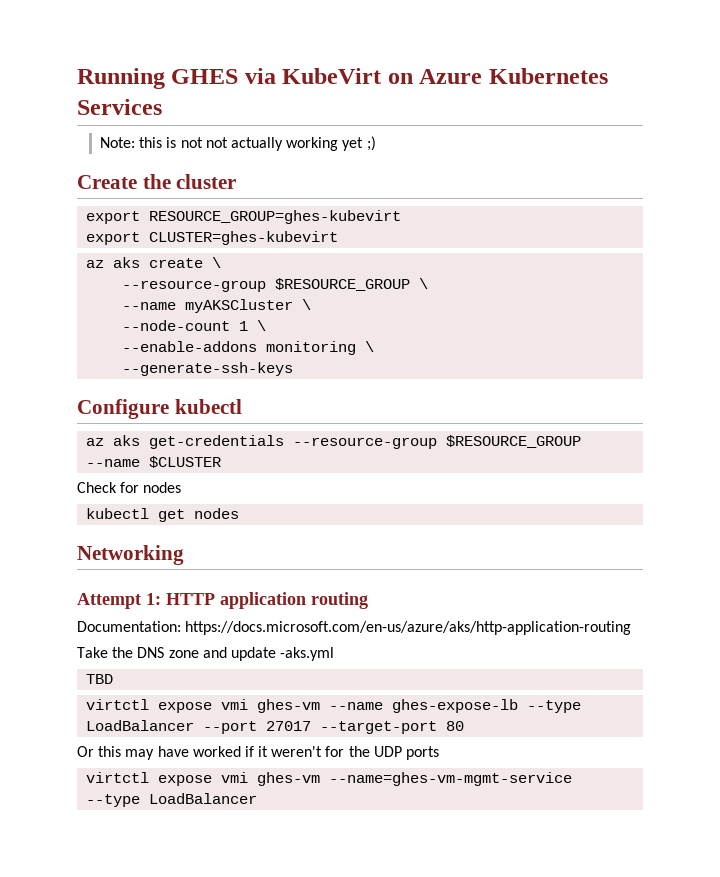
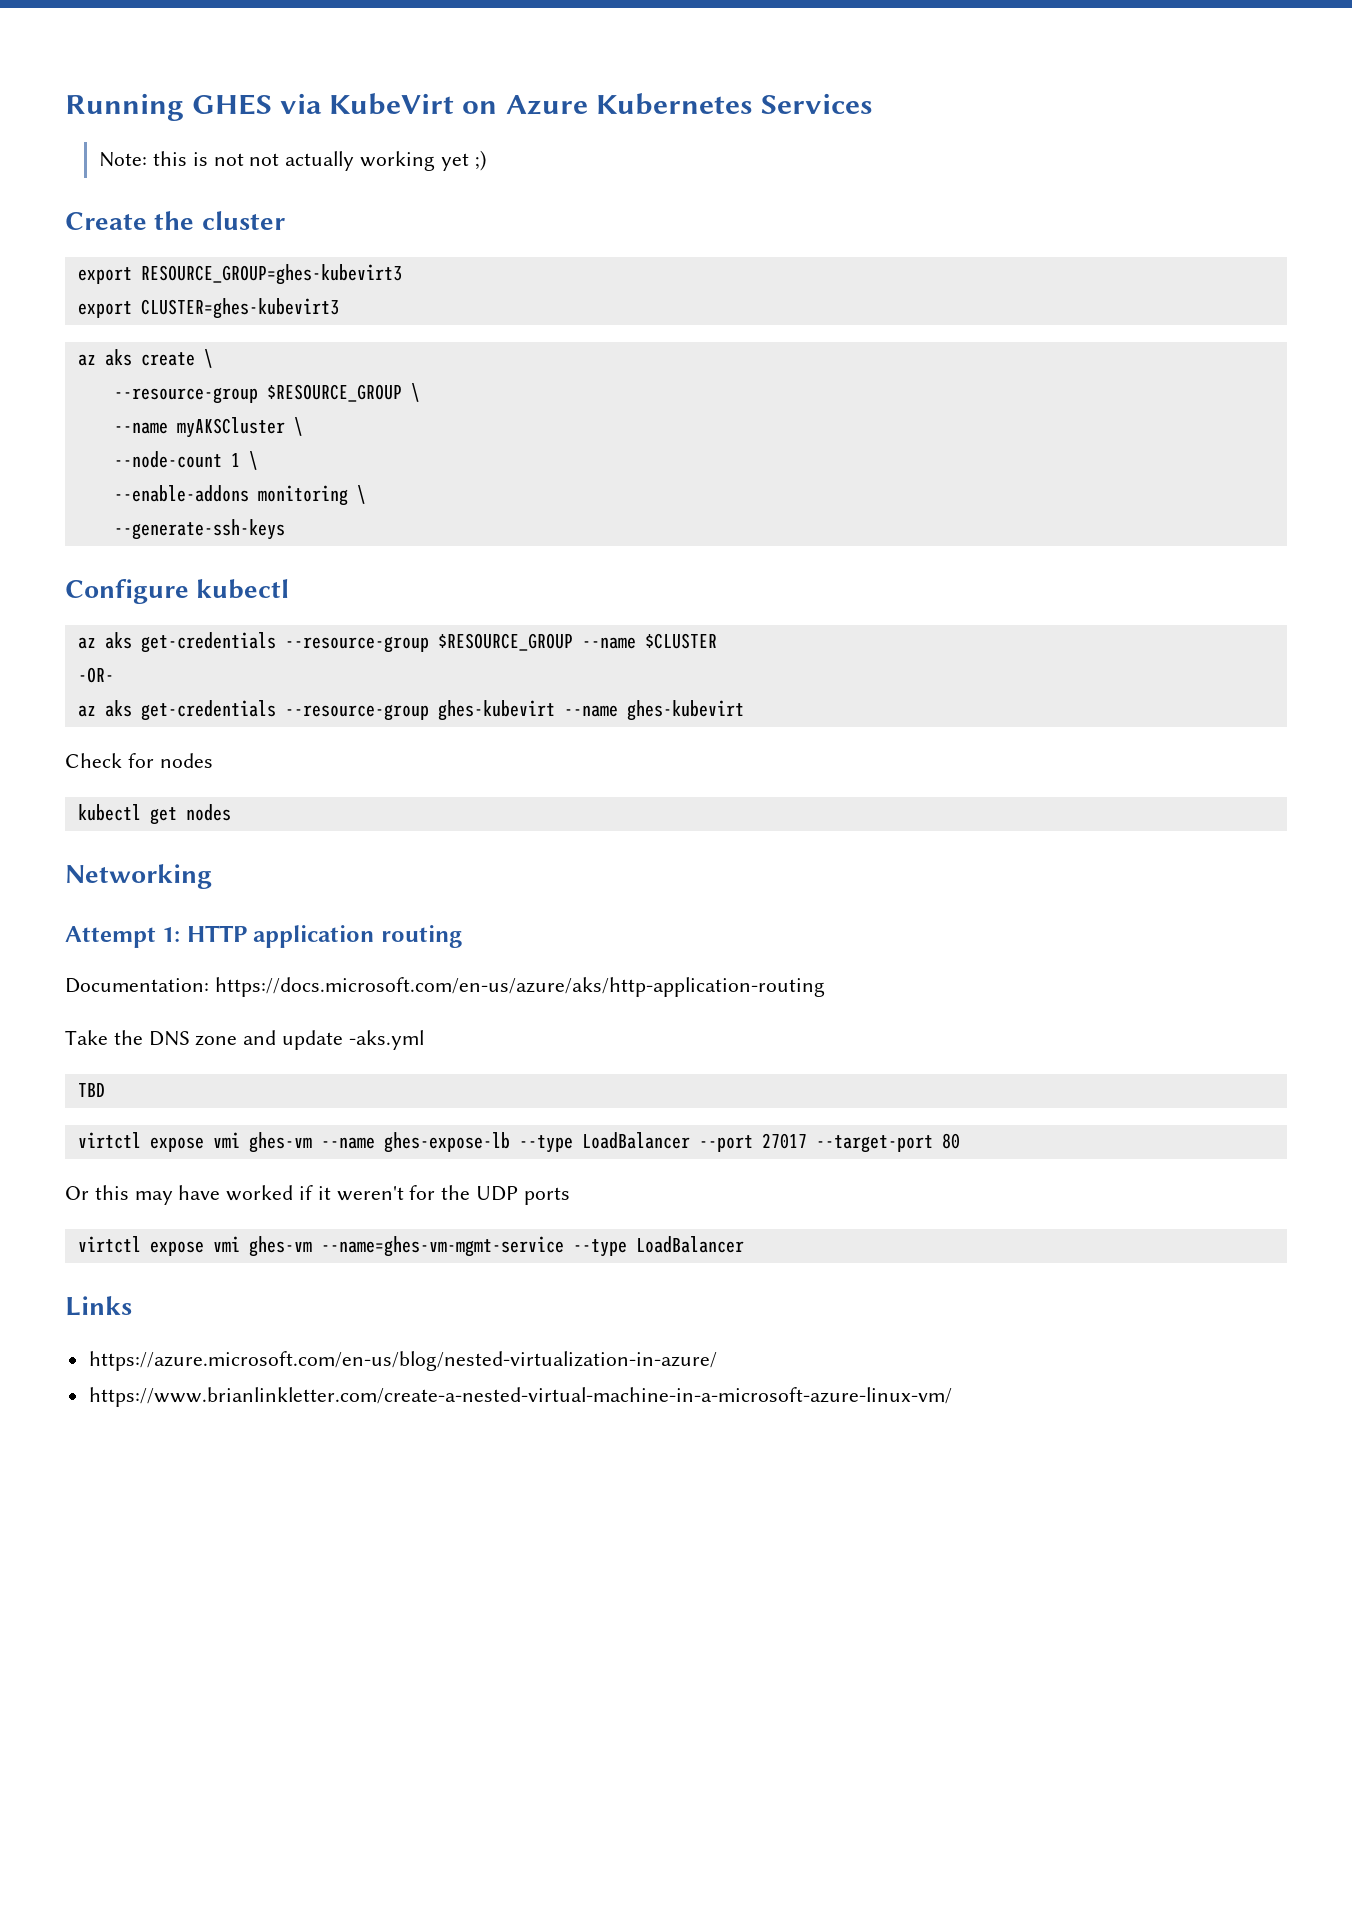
[149,210,402,224] [86,231,339,245] RESOURCE_GROUP=ghes-kubevirt // export CLUSTER=ghes-kubevirt -> [140,264,402,285] [77,298,339,319] RESOURCE_GROUP=ghes-kubevirt3 // export CLUSTER=ghes-kubevirt3
(222, 462) none -> [77,667,114,683] [77,700,744,721] // -OR- // az aks get-credentials --resource-group ghes-kubevirt --name ghes-kubevirt
(258, 798) none -> [65,1296,132,1316] [88,1351,717,1371] [88,1387,952,1407] // Links // https://azure.microsoft.com/en-us/blog/nested-virtualization-in-azure/ // https://www.brianlinkletter.com/create-a-nested-virtual-machine-in-a-microsoft-azure-linux-vm/

